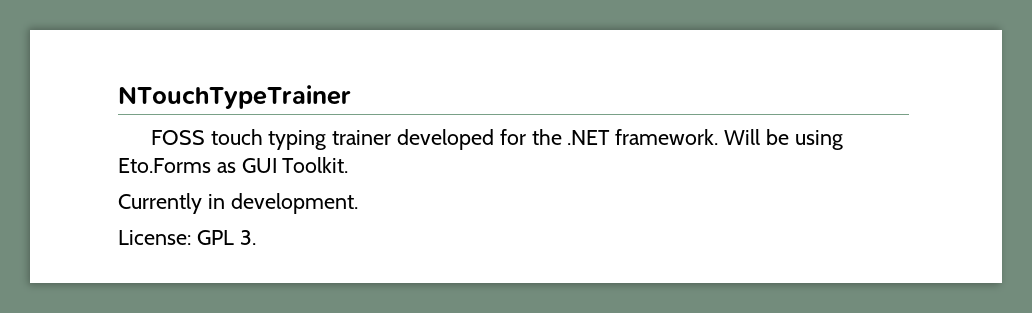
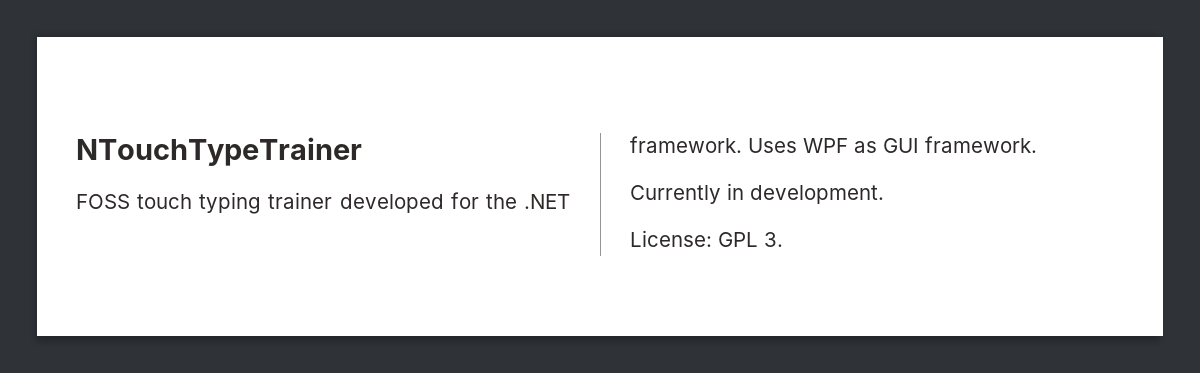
[723,129,843,150] [118,158,211,173] Will be using Eto.Forms -> [748,138,848,153] Uses WPF
[282,157,349,173] Toolkit. -> [925,136,1037,153] framework.

